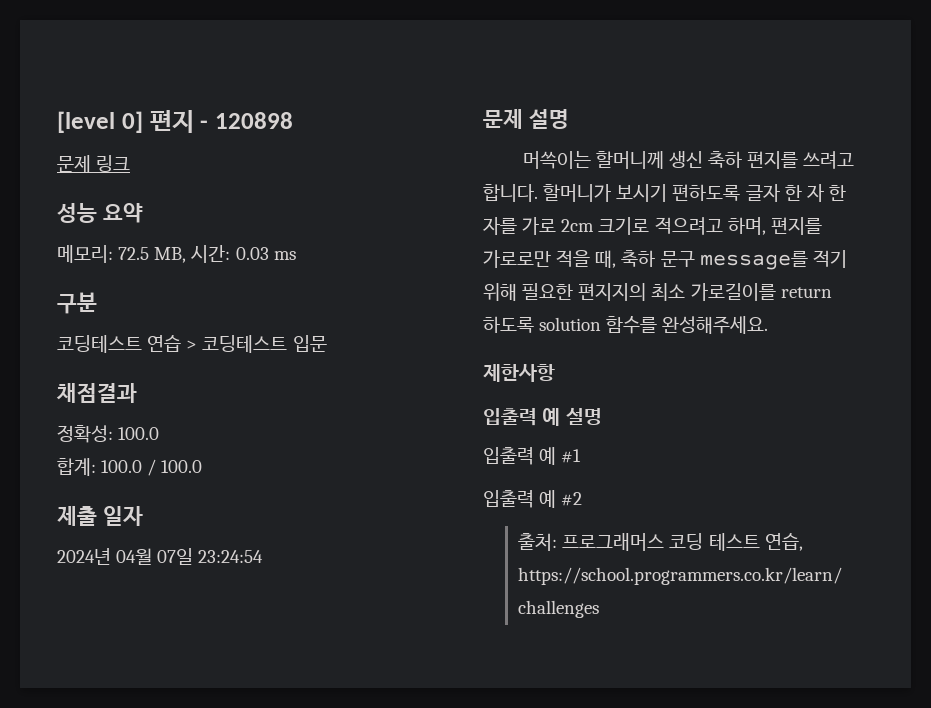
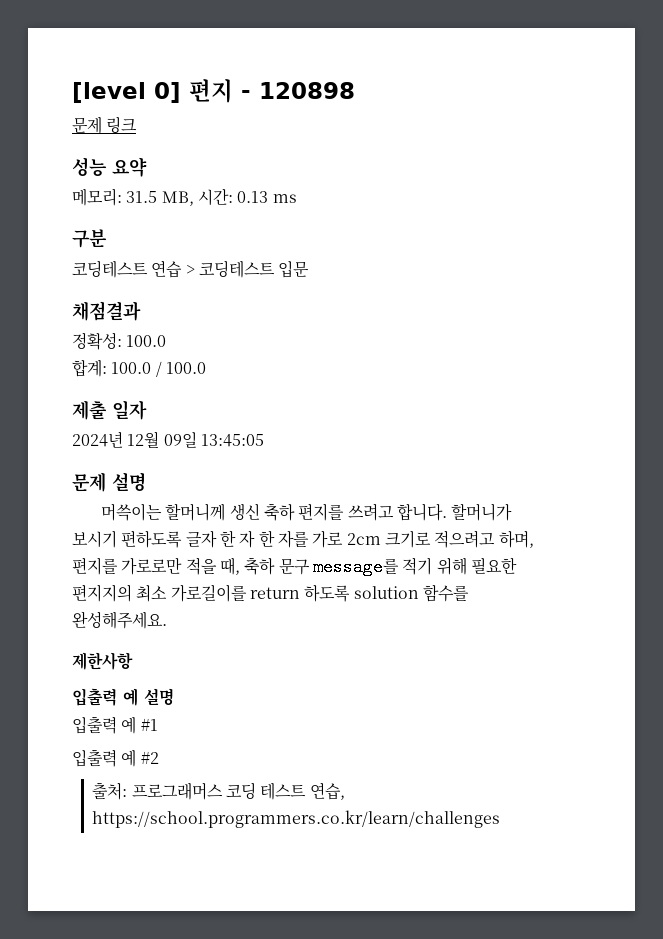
[118,247,150,260] 72.5 -> [126,191,158,203] 31.5
[235,247,269,260] 0.03 -> [237,191,269,203] 0.13
[116,548,264,565] 04월 07일 23:24:54 -> [127,431,264,448] 12월 09일 13:45:05

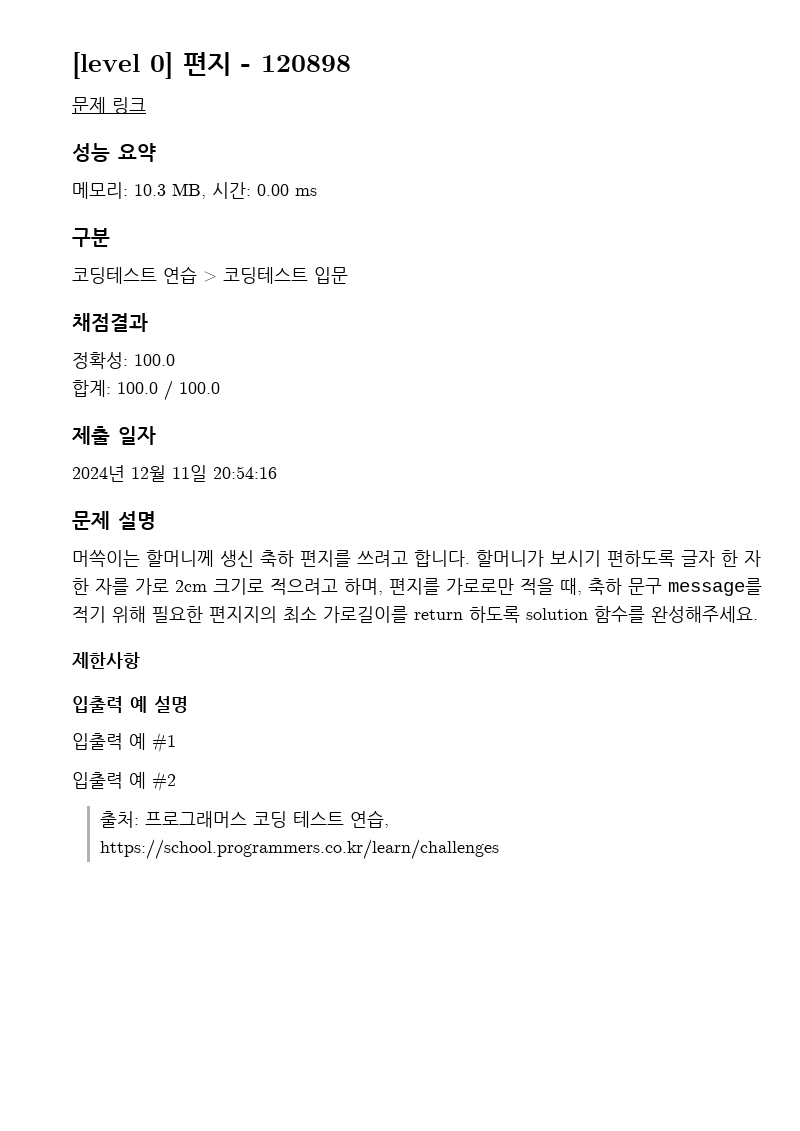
[126,191,158,203] 31.5 -> [134,184,166,196] 10.3
[237,191,269,203] 0.13 -> [257,184,289,196] 0.00
[163,432,264,448] 09일 13:45:05 -> [172,465,277,482] 11일 20:54:16

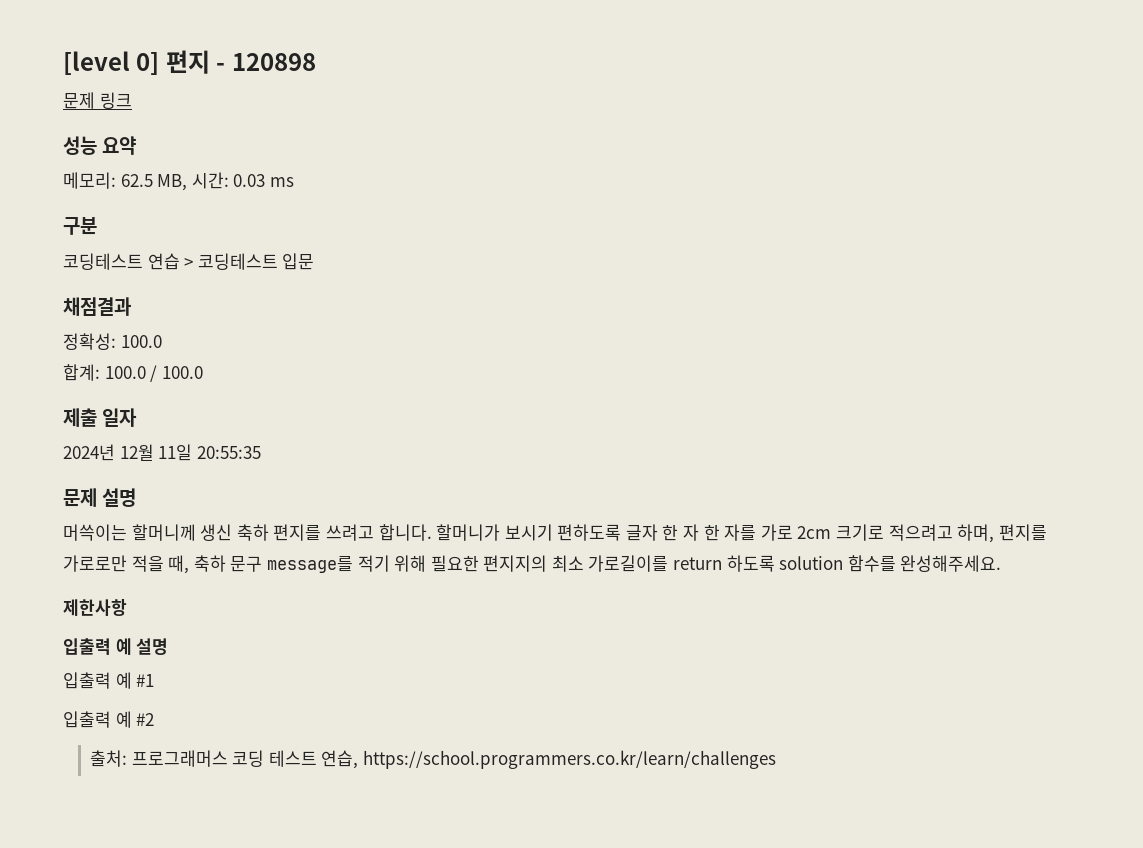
[134,184,166,196] 10.3 -> [120,174,153,187] 62.5
[257,184,289,196] 0.00 -> [233,174,266,187] 0.03
[213,466,277,479] 20:54:16 -> [196,446,261,459] 20:55:35

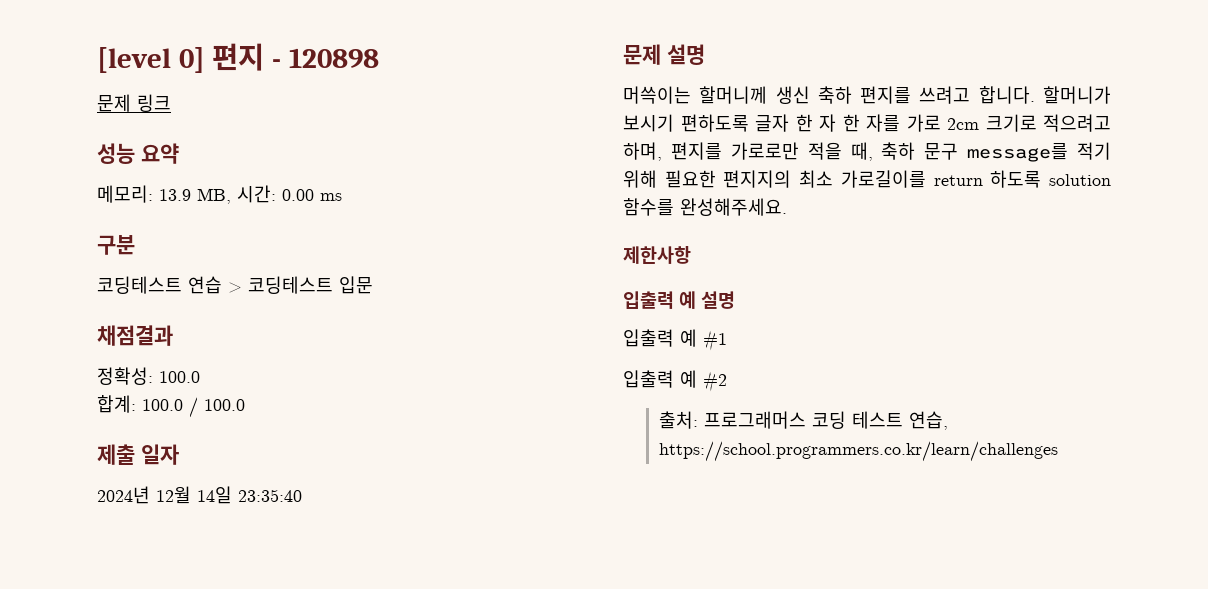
[120,174,153,187] 62.5 -> [159,189,191,201] 13.9
[233,174,266,187] 0.03 -> [282,189,314,201] 0.00
[158,444,261,461] 11일 20:55:35 -> [197,486,302,504] 14일 23:35:40

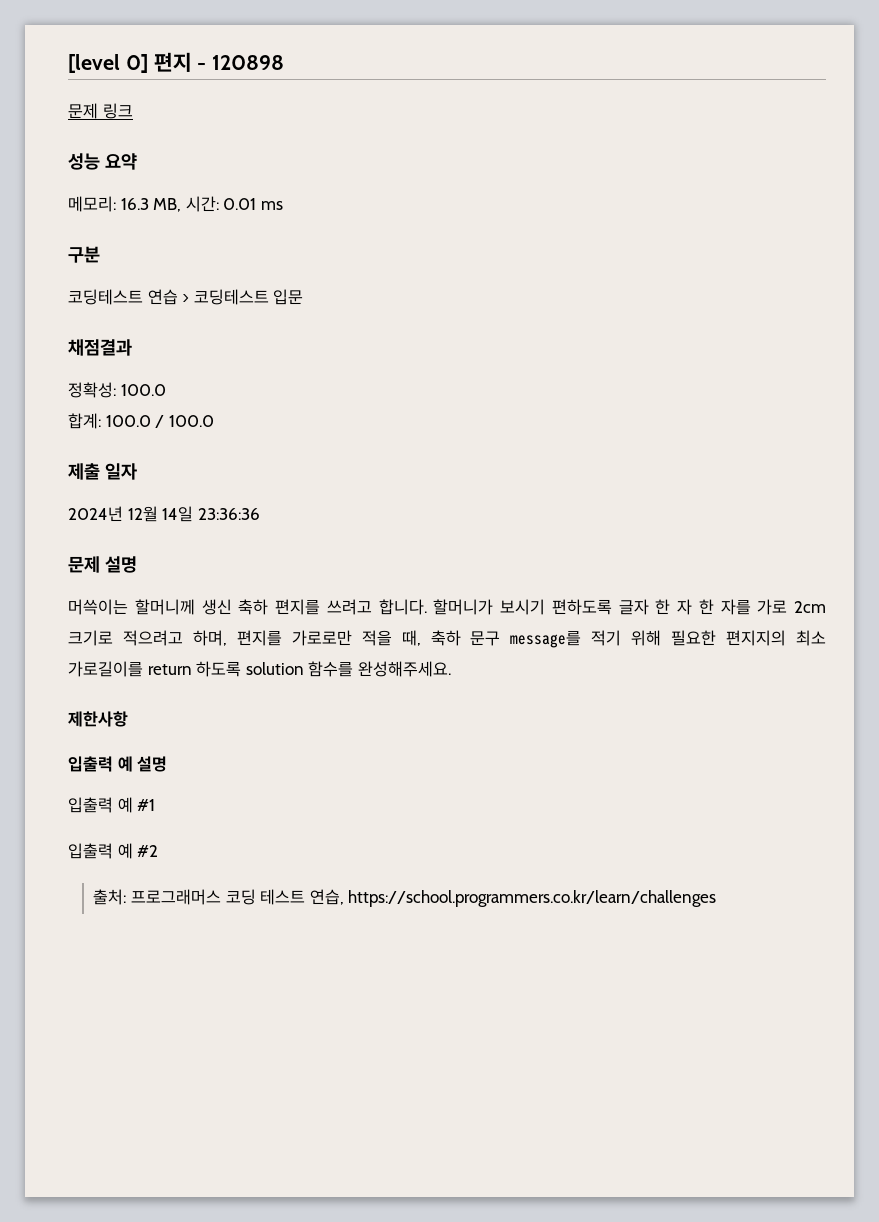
[159,189,191,201] 13.9 -> [120,198,149,210] 16.3
[282,189,314,201] 0.00 -> [223,198,257,210] 0.01
[238,489,302,502] 23:35:40 -> [197,508,260,520] 23:36:36

